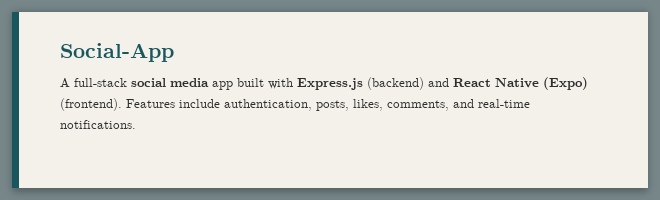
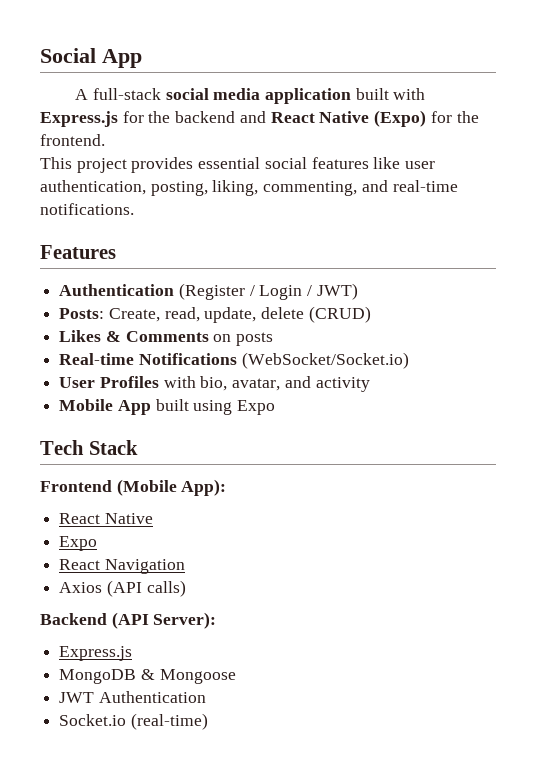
[60,43,174,62] Social-App -> [40,48,142,68] Social App
[212,81,233,90] app -> [264,88,351,104] application
[367,77,424,90] (backend) -> [122,111,236,123] for the backend
[60,98,530,111] [60,120,136,129] (frontend). Features include authentication, posts, likes, comments, and real-time notifications. -> [430,111,479,123] [40,134,105,146] [40,157,436,173] [40,180,458,196] [40,203,134,215] [40,245,116,259] [59,283,358,300] [59,306,371,323] [59,330,274,346] [59,352,409,369] [59,376,370,392] [59,399,276,415] [40,440,138,455] [40,479,227,496] [59,513,153,524] [59,536,98,551] [59,559,185,574] [59,580,186,597] [40,612,217,629] [59,646,133,661] [59,669,236,684] [59,691,206,703] [59,713,208,730] for the frontend. // This project provides essential social features like user authentication, posting, liking, commenting, and real-time notifications. // Features // Authentication (Register / Login / JWT) // Posts: Create, read, update, delete (CRUD) // Likes & Comments on posts // Real-time Notifications (WebSocket/Socket.io) // User Profiles with bio, avatar, and activity // Mobile App built using Expo // Tech Stack // Frontend (Mobile App): // React Native // Expo // React Navigation // Axios (API calls) // Backend (API Server): // Express.js // MongoDB & Mongoose // JWT Authentication // Socket.io (real-time)

